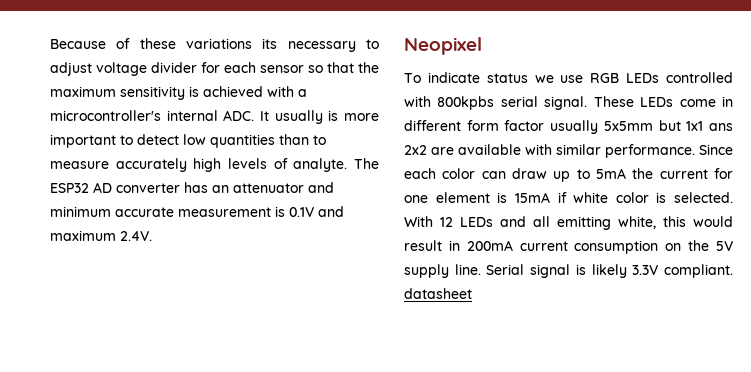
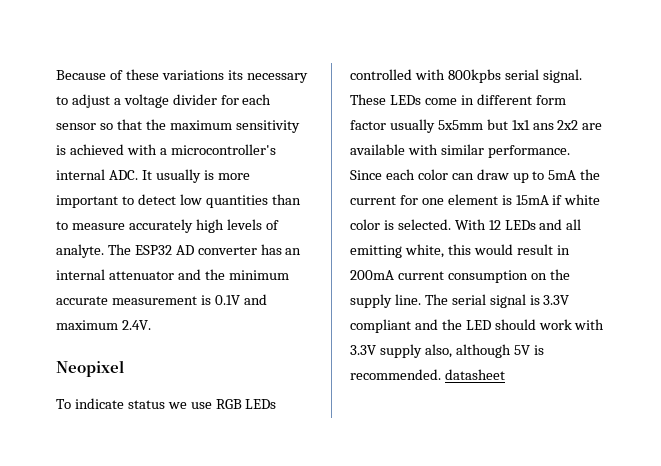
(92, 69) none -> [113,98,121,105] a
(229, 189) none -> [56,269,105,280] internal
(334, 187) none -> [204,269,225,280] the
[716,241,733,251] 5V -> (570, 274) none
[486,264,733,278] Serial signal is likely 3.3V compliant. -> [424,294,570,308] [350,319,605,333] [350,344,544,358] [350,369,441,380] The serial signal is 3.3V compliant and the LED should work with 3.3V supply also, although 5V is recommended.

